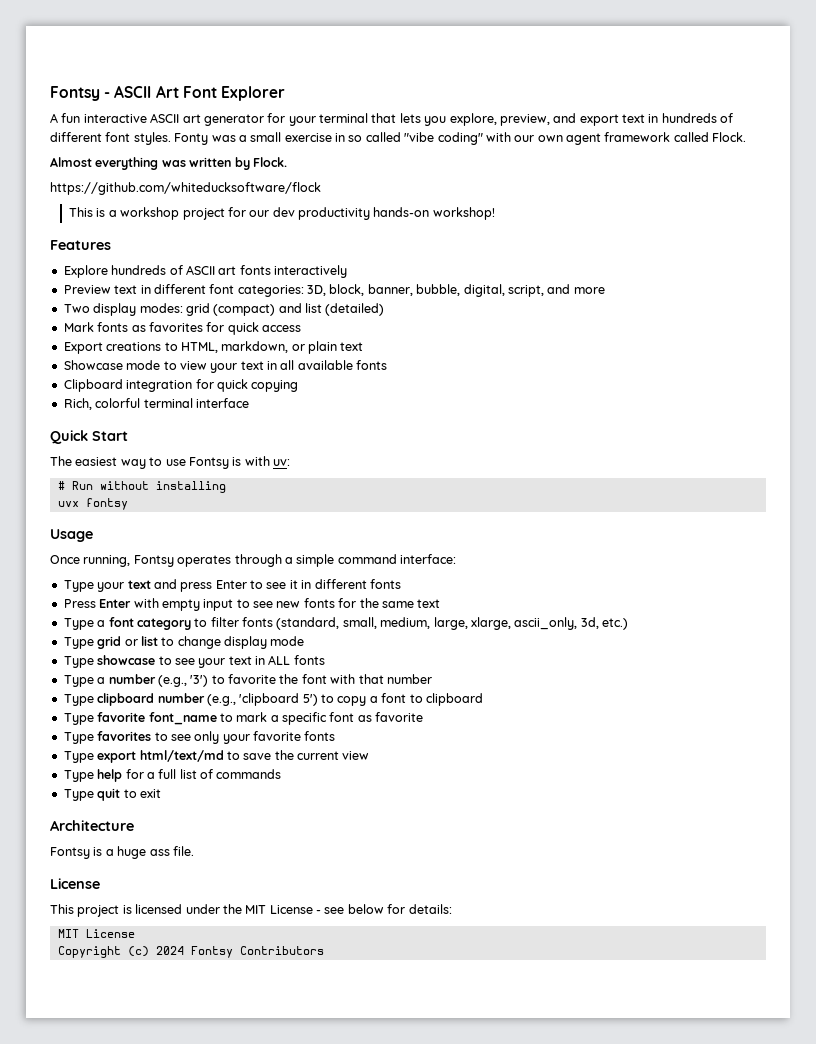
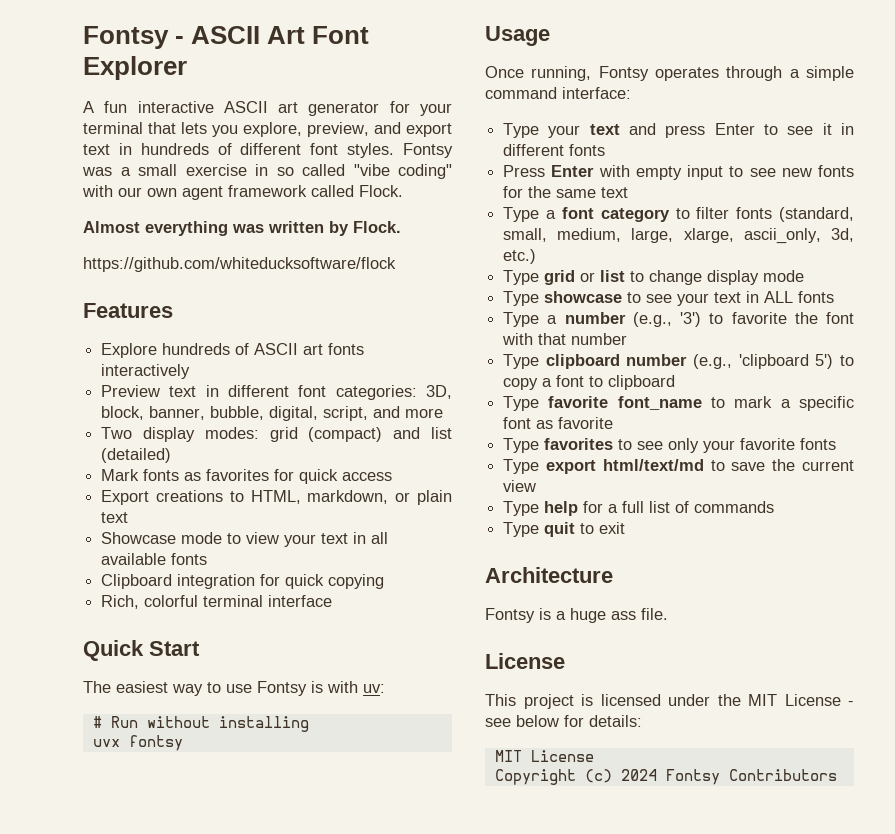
[174,133,209,145] Fonty -> [403,143,453,158] Fontsy
[69,207,495,220] // This is a workshop project for our dev productivity hands-on workshop! -> (396, 264) none

